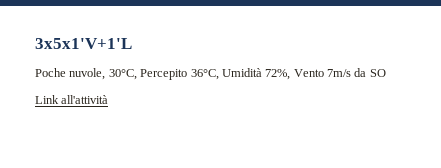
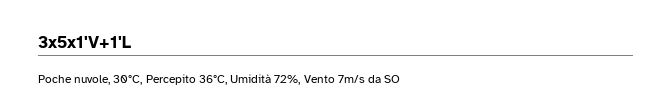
[35,95,109,104] // Link all'attività -> (401, 79) none

